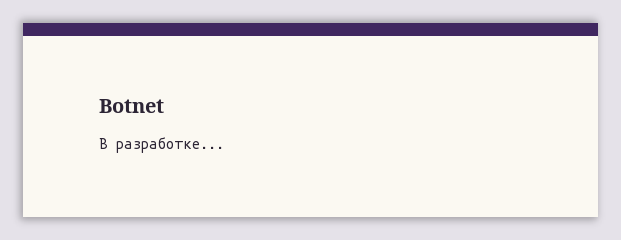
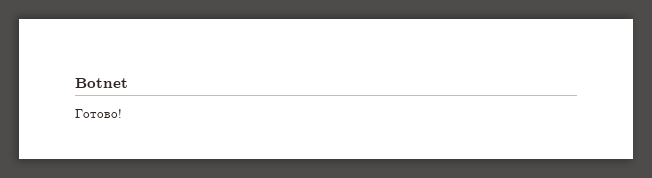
[99,137,224,153] В разработке... -> [75,109,122,118] Готово!

